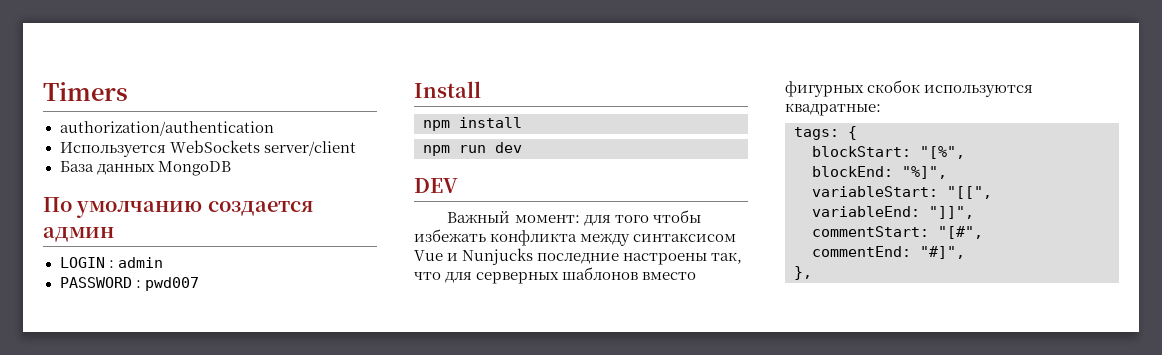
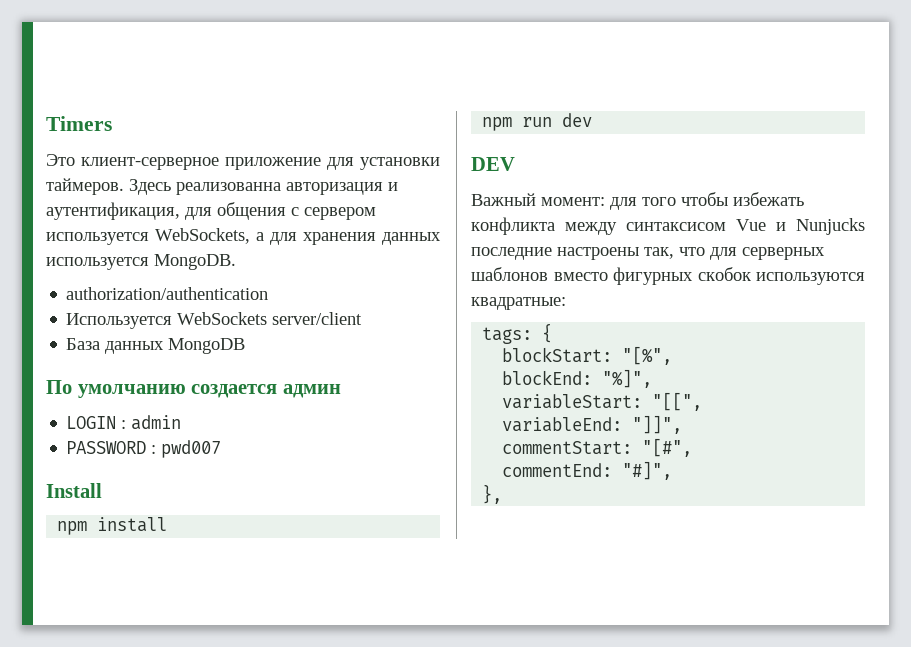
(128, 91) none -> [46,154,440,170] [46,178,398,195] [46,202,376,220] [46,228,441,245] [46,254,236,270] // Это клиент-серверное приложение для установки таймеров. Здесь реализованна авторизация и аутентификация, для общения с сервером используется WebSockets, а для хранения данных используется MongoDB.

